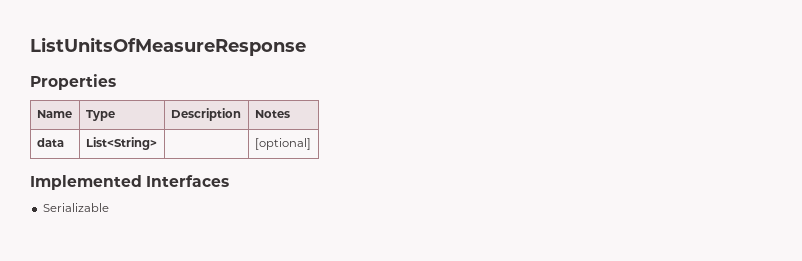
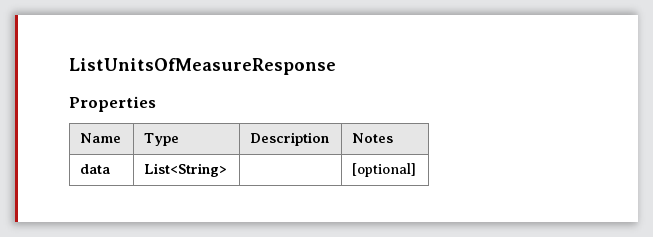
[30,175,230,190] [42,203,109,212] // Implemented Interfaces // Serializable -> (417, 170) none

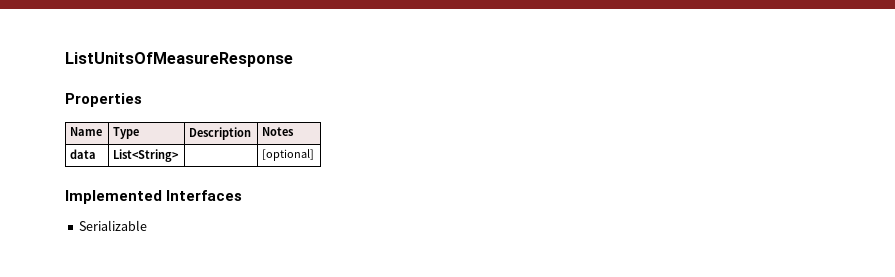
(417, 170) none -> [65,190,243,204] [78,220,147,231] // Implemented Interfaces // Serializable

